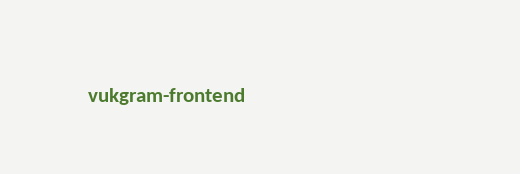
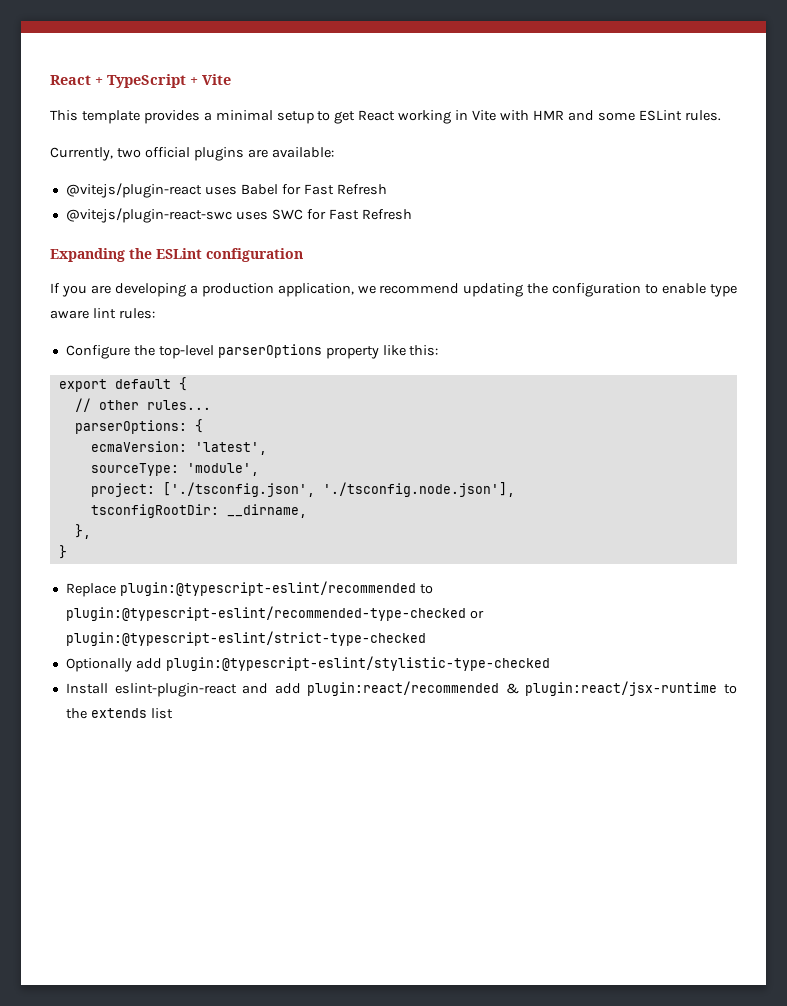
[88,88,245,105] vukgram-frontend -> [50,74,231,88] [50,110,721,124] [50,147,334,161] [65,183,387,198] [65,208,412,223] [50,248,303,262] [50,283,738,297] [50,308,155,319] [65,344,439,359] [58,377,187,392] [74,398,211,412] [74,419,203,434] [90,441,267,455] [90,463,259,476] [90,482,515,497] [90,504,307,518] [74,524,91,539] [58,545,67,559] [65,581,433,597] [65,606,484,621] [65,631,426,646] [65,656,550,672] [65,681,737,697] [65,708,173,719] React + TypeScript + Vite // This template provides a minimal setup to get React working in Vite with HMR and some ESLint rules. // Currently, two official plugins are available: // @vitejs/plugin-react uses Babel for Fast Refresh // @vitejs/plugin-react-swc uses SWC for Fast Refresh // Expanding the ESLint configuration // If you are developing a production application, we recommend updating the configuration to enable type aware lint rules: // Configure the top-level parserOptions property like this: // export default { // // other rules... // parserOptions: { // ecmaVersion: 'latest', // sourceType: 'module', // project: ['./tsconfig.json', './tsconfig.node.json'], // tsconfigRootDir: __dirname, // }, // } // Replace plugin:@typescript-eslint/recommended to plugin:@typescript-eslint/recommended-type-checked or plugin:@typescript-eslint/strict-type-checked // Optionally add plugin:@typescript-eslint/stylistic-type-checked // Install eslint-plugin-react and add plugin:react/recommended & plugin:react/jsx-runtime to the extends list

